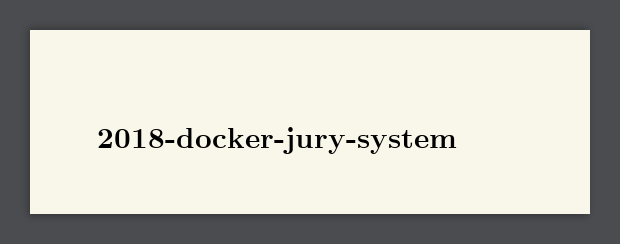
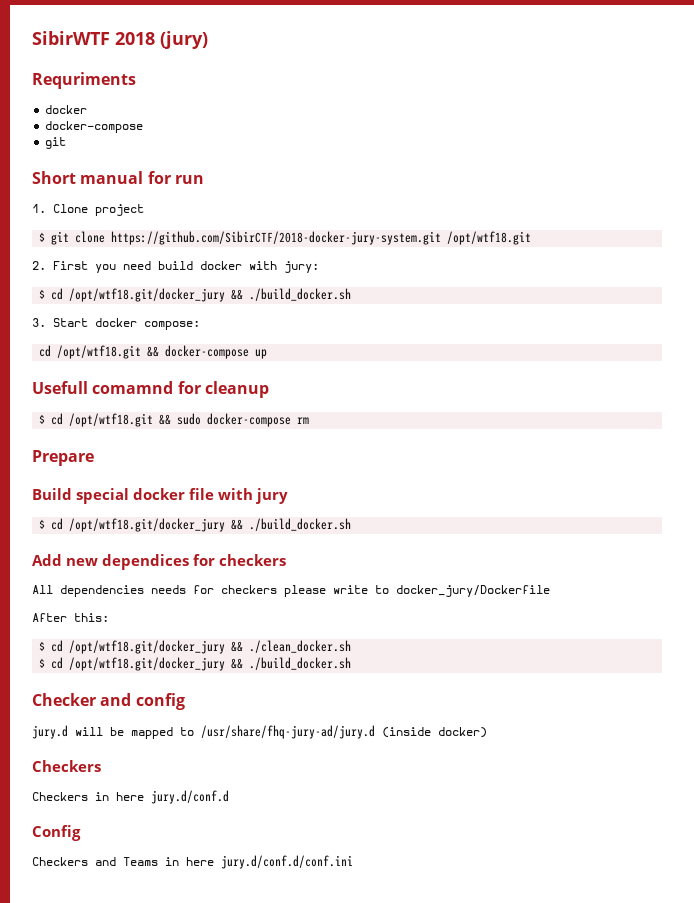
[97,127,457,154] 2018-docker-jury-system -> [32,31,208,49] [32,72,136,89] [45,105,88,114] [45,121,144,133] [45,137,67,149] [32,171,204,184] [32,204,144,216] [39,231,532,245] [32,261,319,273] [39,288,352,302] [32,318,200,330] [39,345,268,359] [32,381,269,398] [39,413,310,427] [32,450,94,466] [32,488,288,504] [39,518,352,532] [32,554,286,570] [32,585,550,597] [32,613,109,622] [39,640,352,654] [39,657,352,671] [32,693,185,710] [32,725,487,739] [32,760,101,772] [32,790,229,804] [32,825,81,841] [32,855,353,869] SibirWTF 2018 (jury) // Requriments // docker // docker-compose // git // Short manual for run // 1. Clone project // $ git clone https://github.com/SibirCTF/2018-docker-jury-system.git /opt/wtf18.git // 2. First you need build docker with jury: // $ cd /opt/wtf18.git/docker_jury && ./build_docker.sh // 3. Start docker compose: // cd /opt/wtf18.git && docker-compose up // Usefull comamnd for cleanup // $ cd /opt/wtf18.git && sudo docker-compose rm // Prepare // Build special docker file with jury // $ cd /opt/wtf18.git/docker_jury && ./build_docker.sh // Add new dependices for checkers // All dependencies needs for checkers please write to docker_jury/Dockerfile // After this: // $ cd /opt/wtf18.git/docker_jury && ./clean_docker.sh // $ cd /opt/wtf18.git/docker_jury && ./build_docker.sh // Checker and config // jury.d will be mapped to /usr/share/fhq-jury-ad/jury.d (inside docker) // Checkers // Checkers in here jury.d/conf.d // Config // Checkers and Teams in here jury.d/conf.d/conf.ini

